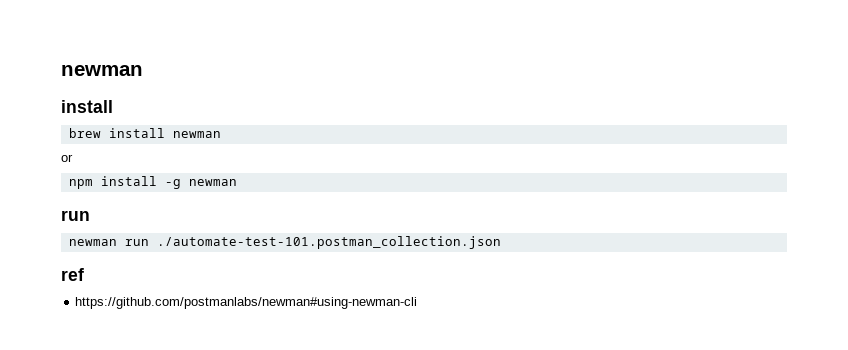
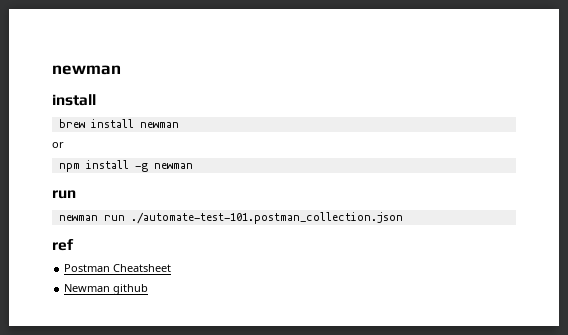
[75,297,418,309] https://github.com/postmanlabs/newman#using-newman-cli -> [64,264,172,272] [64,284,149,295] Postman Cheatsheet // Newman github

